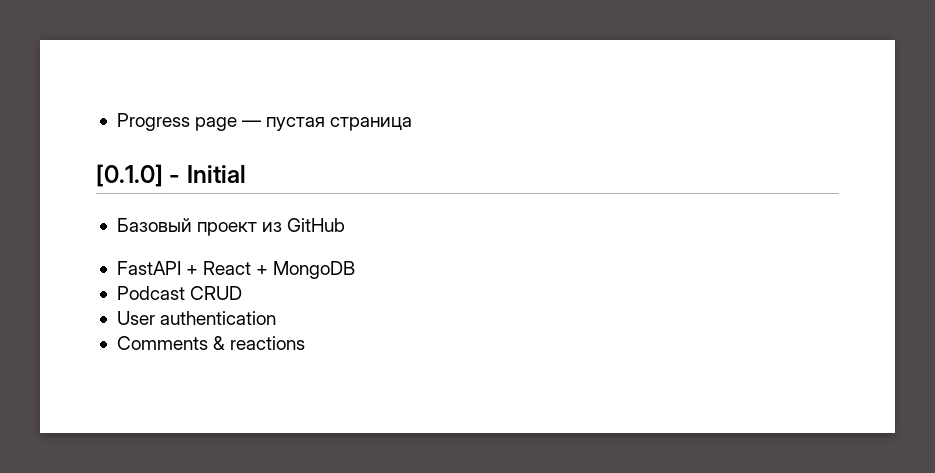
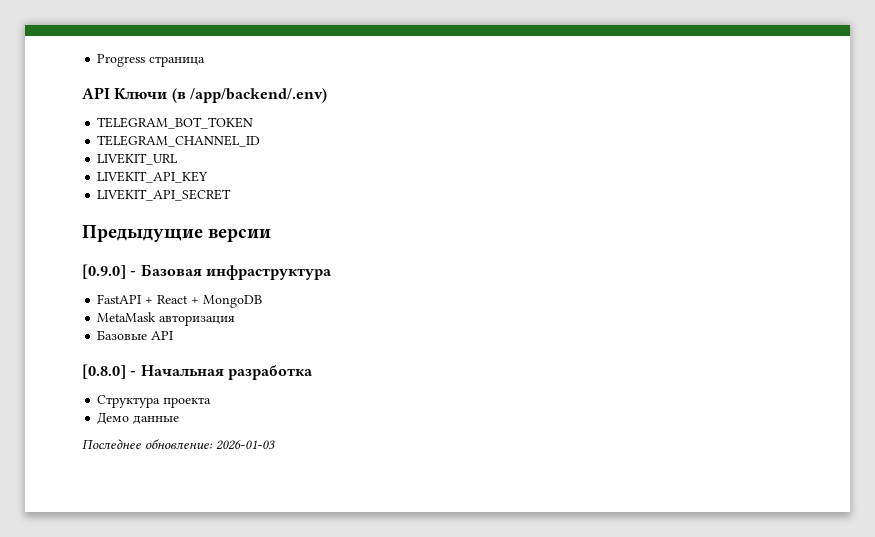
[195,117,413,131] [96,164,246,187] [116,218,346,236] page — пустая страница // [0.1.0] - Initial // Базовый проект из GitHub -> [149,56,206,67] [82,87,327,103] [97,117,254,129] [97,135,261,147] [97,153,179,165] [97,171,209,183] [97,189,232,201] [82,225,272,242] [82,264,332,280] страница // API Ключи (в /app/backend/.env) // TELEGRAM_BOT_TOKEN // TELEGRAM_CHANNEL_ID // LIVEKIT_URL // LIVEKIT_API_KEY // LIVEKIT_API_SECRET // Предыдущие версии // [0.9.0] - Базовая инфраструктура
[116,286,243,300] [116,311,277,325] [116,336,306,350] Podcast CRUD // User authentication // Comments & reactions -> [97,312,236,326] [97,330,174,340] [82,364,313,380] [97,395,212,408] [97,412,180,425] [82,439,275,450] MetaMask авторизация // Базовые API // [0.8.0] - Начальная разработка // Структура проекта // Демо данные // Последнее обновление: 2026-01-03

